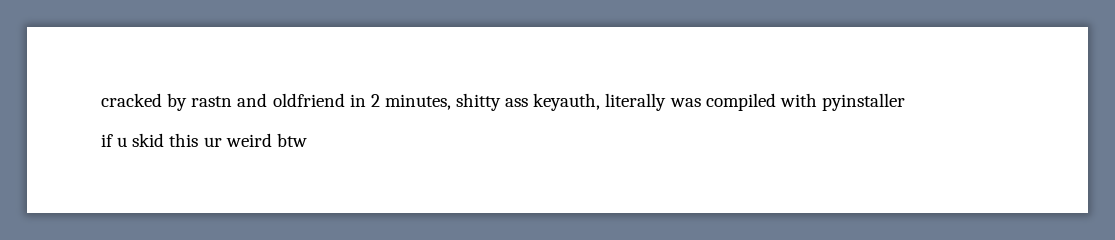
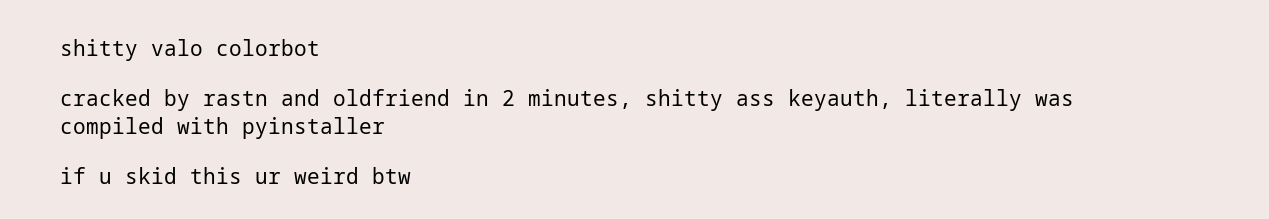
(101, 100) none -> [60,39,320,61] shitty valo colorbot //

